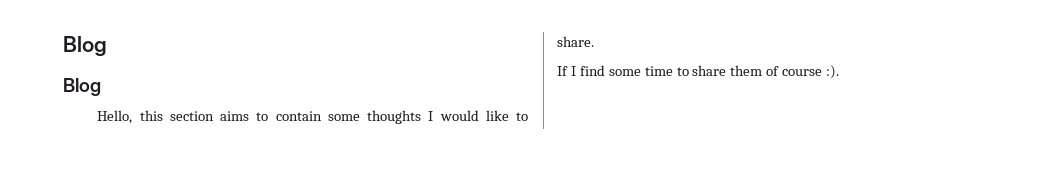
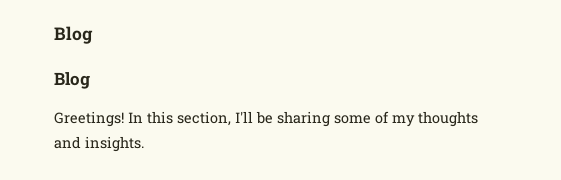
[97,110,529,124] [557,36,594,47] [557,65,840,79] Hello, this section aims to contain some thoughts I would like to share. // If I find some time to share them of course :). -> [54,111,478,127] [54,136,144,152] Greetings! In this section, I'll be sharing some of my thoughts and insights.

